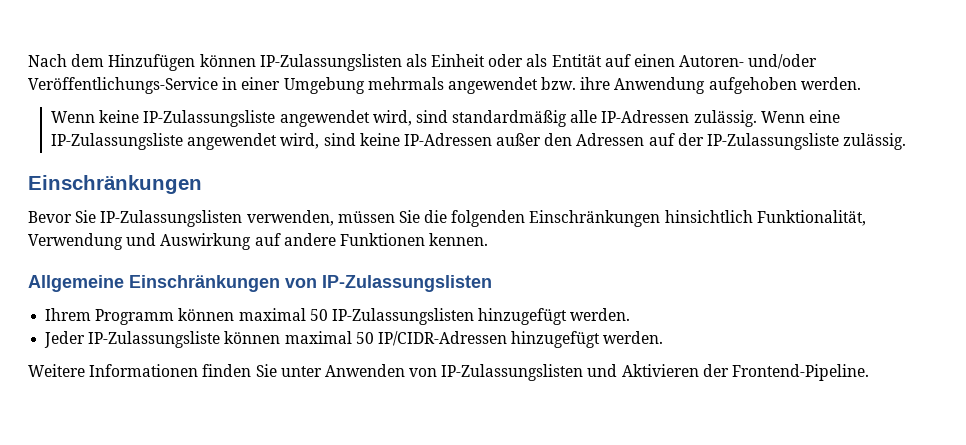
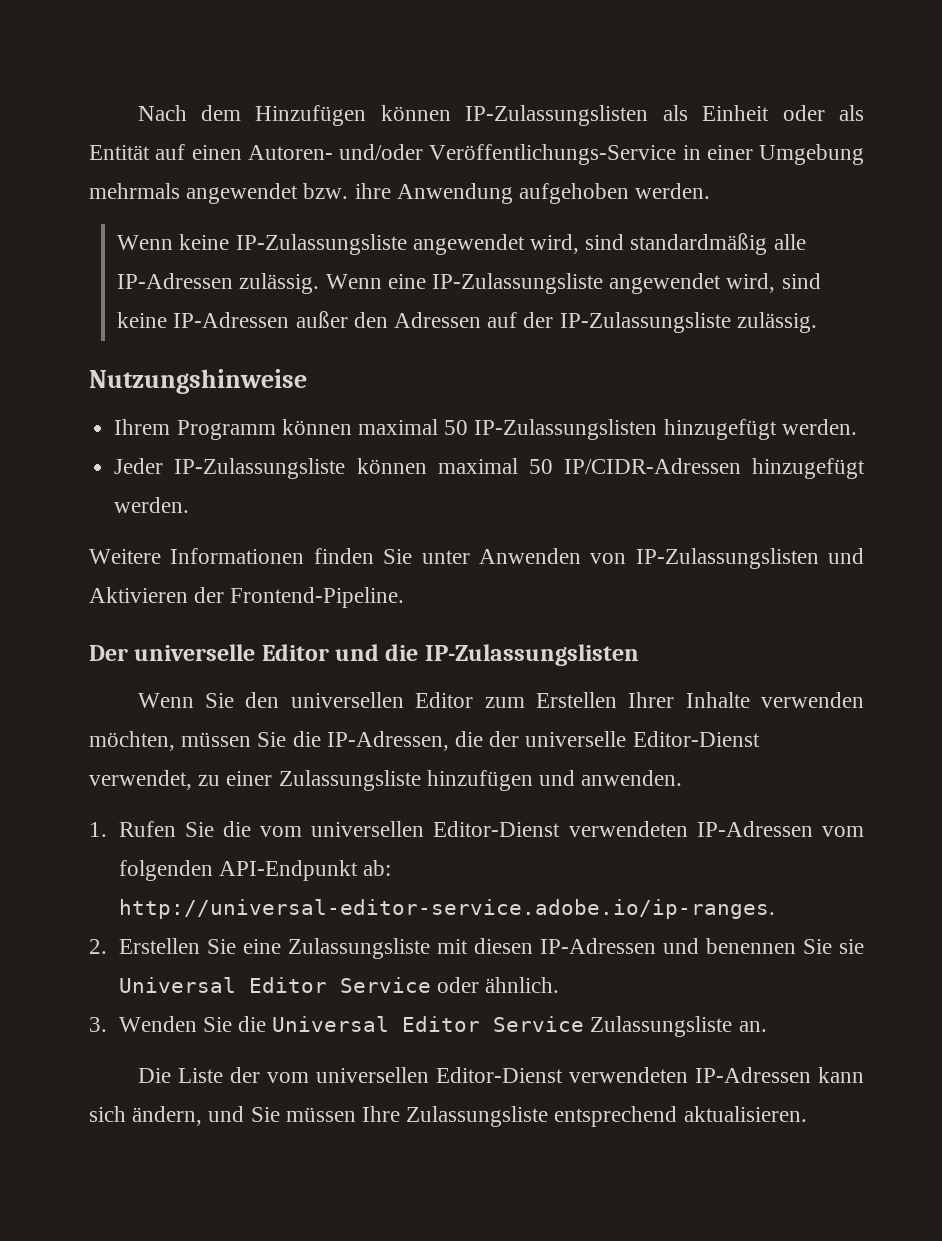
[28,175,202,194] [28,210,866,227] [28,233,489,250] [28,275,492,292] Einschränkungen // Bevor Sie IP-Zulassungslisten verwenden, müssen Sie die folgenden Einschränkungen hinsichtlich Funktionalität, Verwendung und Auswirkung auf andere Funktionen kennen. // Allgemeine Einschränkungen von IP-Zulassungslisten -> [89,369,307,394] Nutzungshinweise
(870, 372) none -> [89,644,639,666] [137,692,864,708] [89,731,760,751] [89,770,683,791] [89,821,864,837] [118,860,391,881] [118,899,775,919] [89,938,864,959] [118,977,559,993] [89,1016,767,1037] [137,1067,864,1083] [89,1106,807,1127] // Der universelle Editor und die IP-Zulassungslisten // Wenn Sie den universellen Editor zum Erstellen Ihrer Inhalte verwenden möchten, müssen Sie die IP-Adressen, die der universelle Editor-Dienst verwendet, zu einer Zulassungsliste hinzufügen und anwenden. // 1. Rufen Sie die vom universellen Editor-Dienst verwendeten IP-Adressen vom folgenden API-Endpunkt ab: http://universal-editor-service.adobe.io/ip-ranges. // 2. Erstellen Sie eine Zulassungsliste mit diesen IP-Adressen und benennen Sie sie Universal Editor Service oder ähnlich. // 3. Wenden Sie die Universal Editor Service Zulassungsliste an. // Die Liste der vom universellen Editor-Dienst verwendeten IP-Adressen kann sich ändern, und Sie müssen Ihre Zulassungsliste entsprechend aktualisieren.

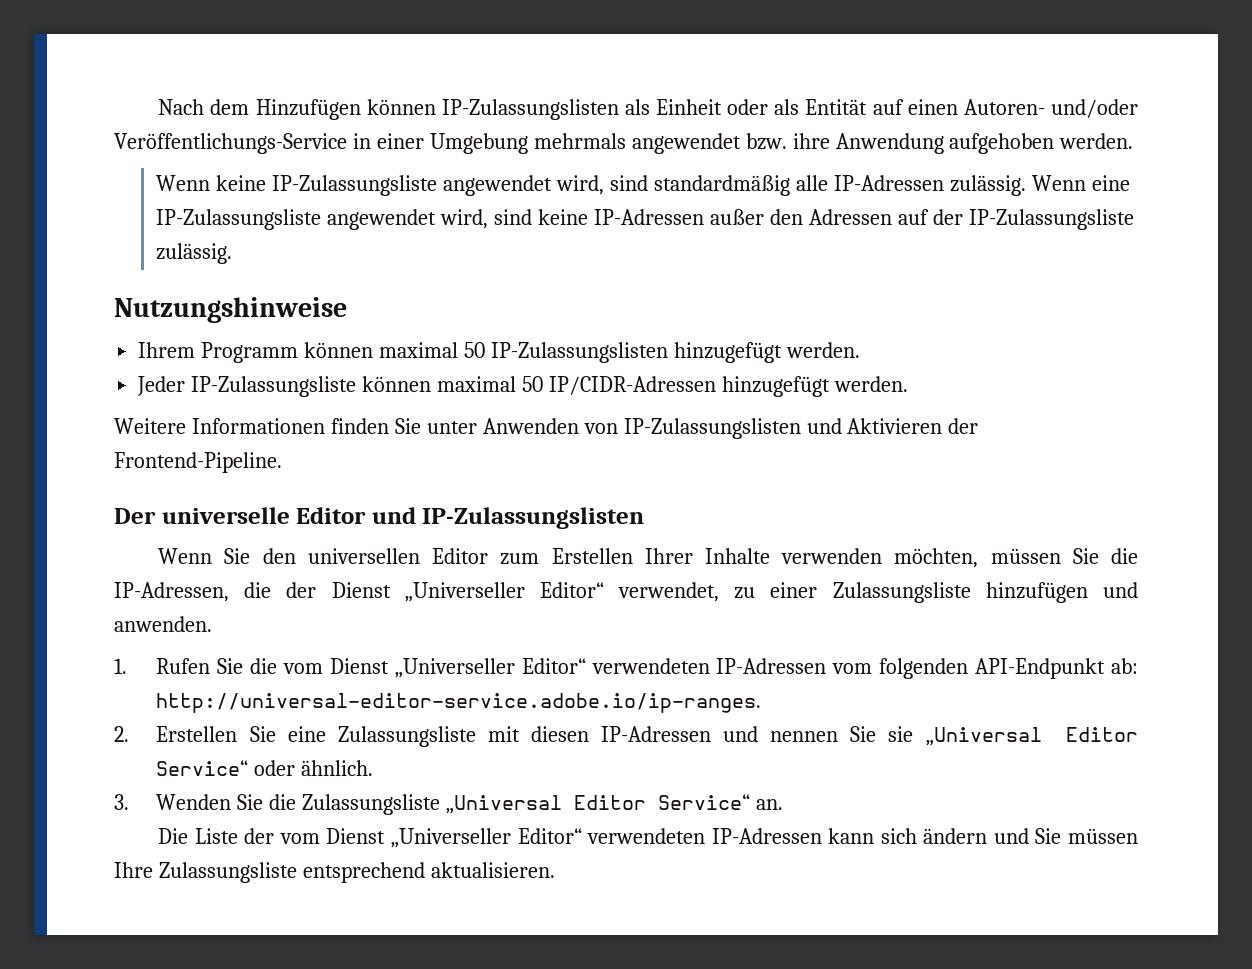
[385,644,419,661] die -> (416, 515) none
[525,731,760,747] universelle Editor-Dienst -> [331,582,604,602] Dienst „Universeller Editor“
[311,821,561,837] universellen Editor-Dienst -> [329,658,586,678] Dienst „Universeller Editor“
[705,938,796,954] benennen -> [770,731,839,742] nennen
[118,977,431,993] Universal Editor Service -> [925,727,1138,746] [156,760,249,776] „Universal Editor Service“
[272,1016,733,1037] Universal Editor Service Zulassungsliste -> [302,794,751,815] Zulassungsliste „Universal Editor Service“
[315,1067,563,1083] universellen Editor-Dienst -> [326,828,582,848] Dienst „Universeller Editor“
[132,1106,203,1126] ändern, -> [923,828,988,844] ändern

